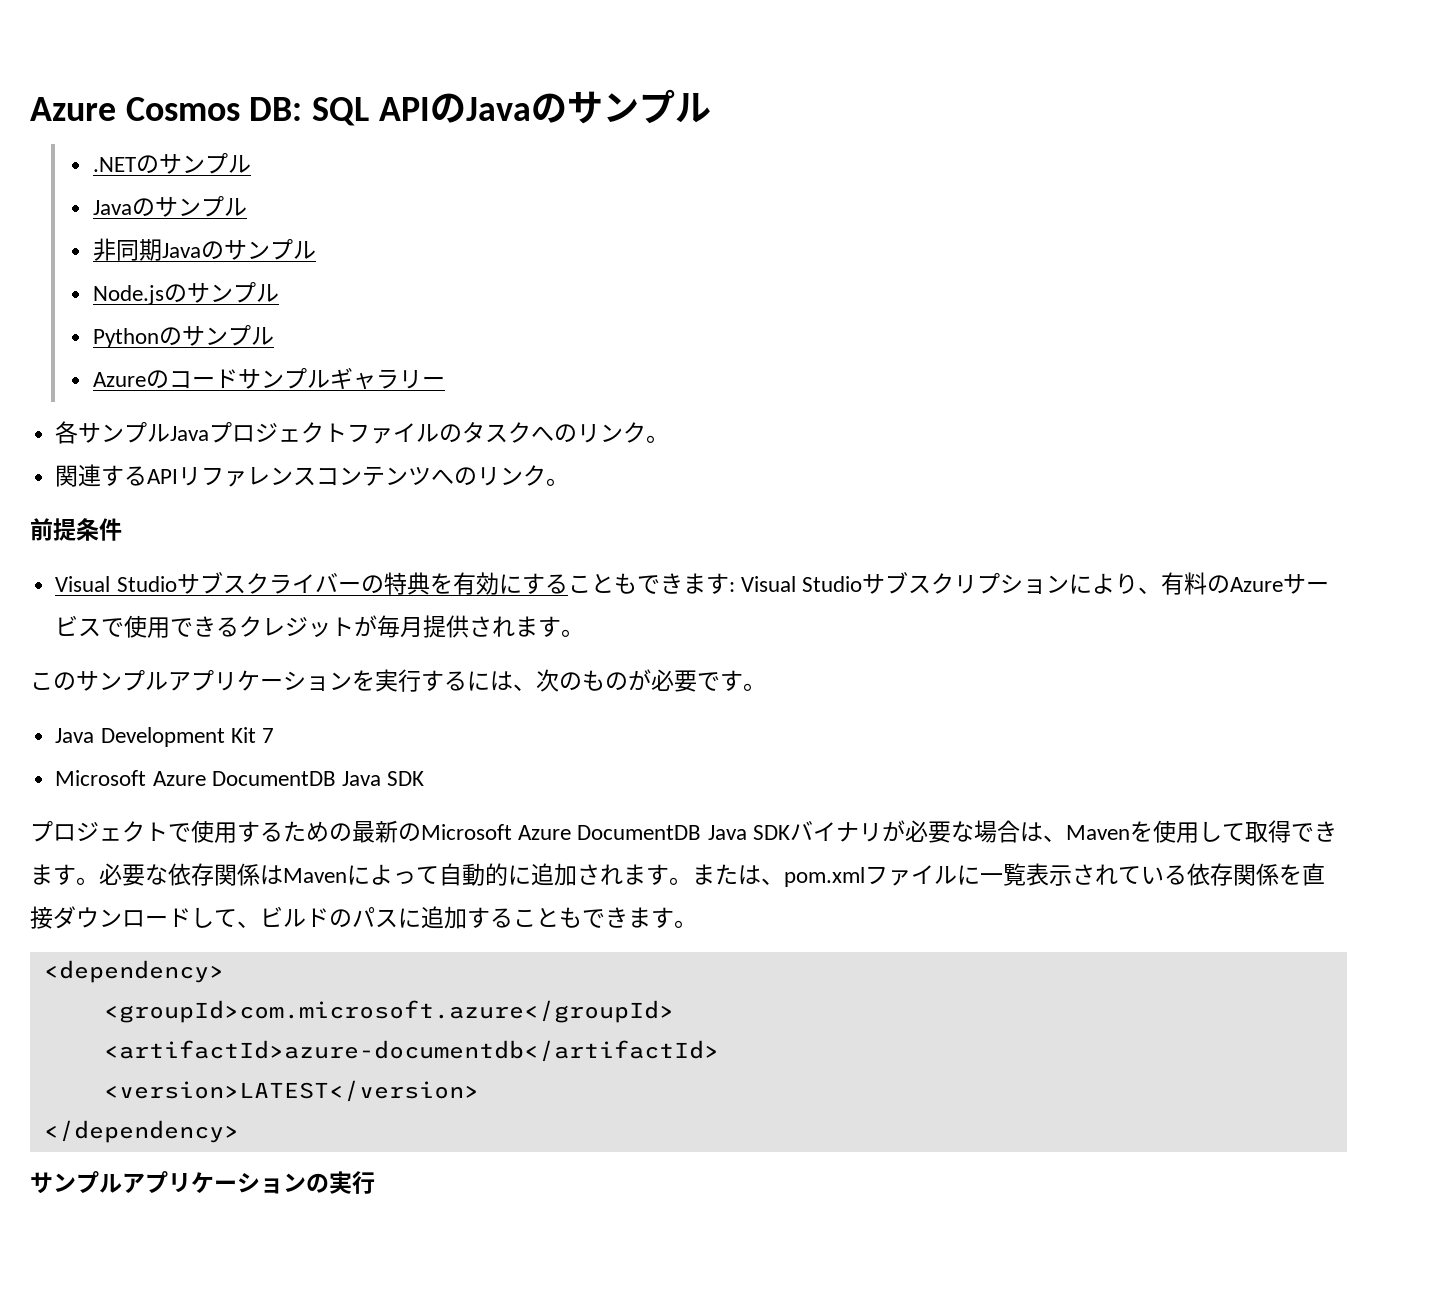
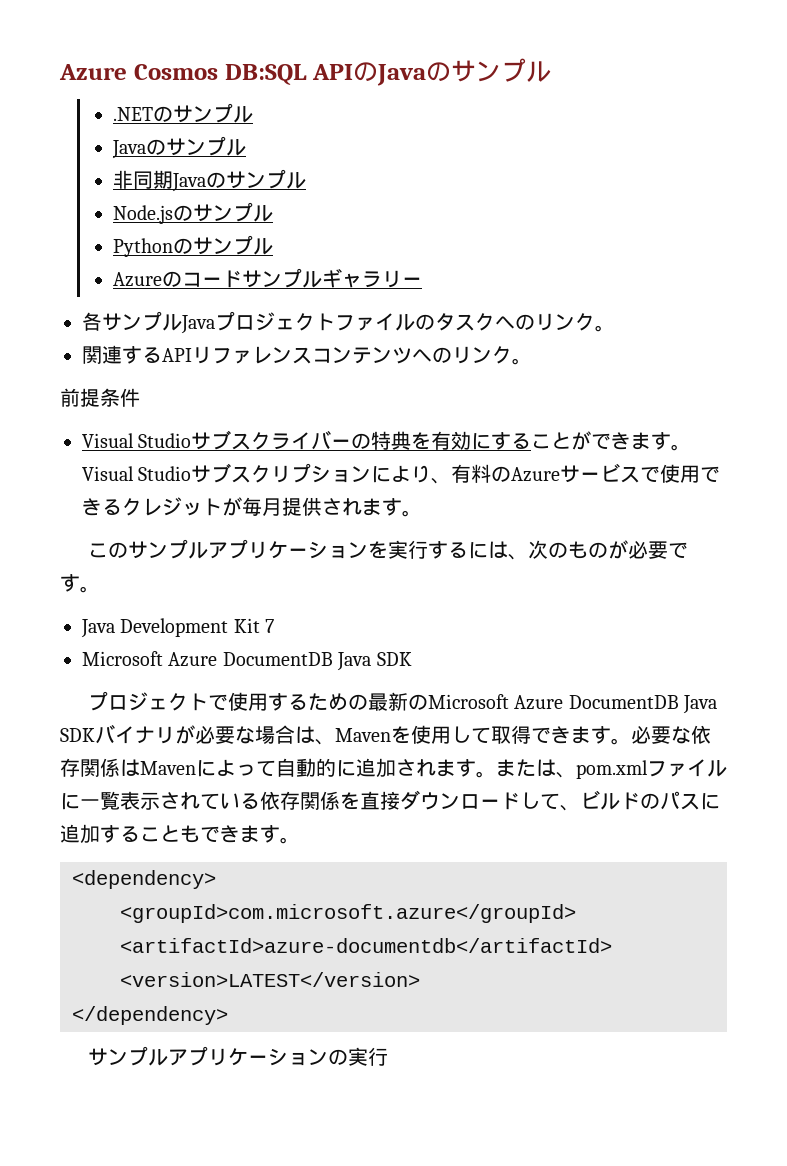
[249,97,370,126] DB: SQL -> [224,64,307,85] DB:SQL
[613,573,735,594] もできます: -> [571,431,692,451] ができます。

